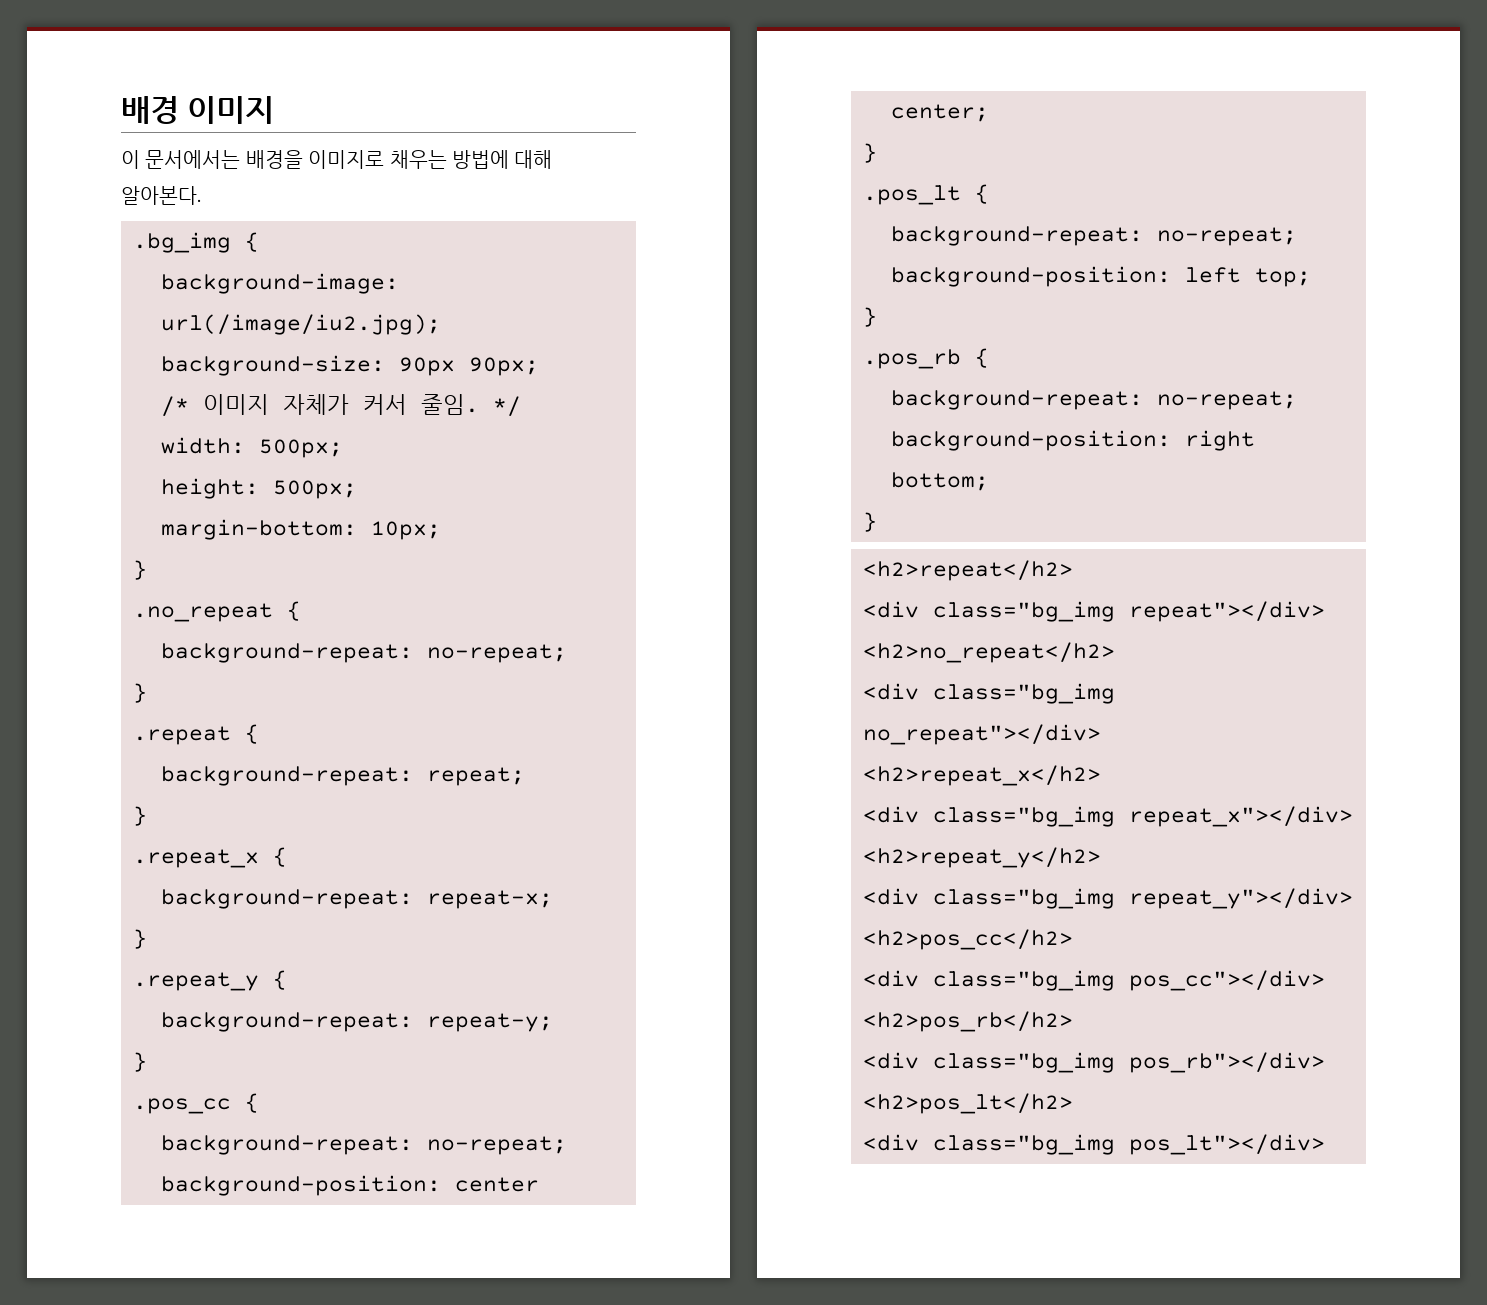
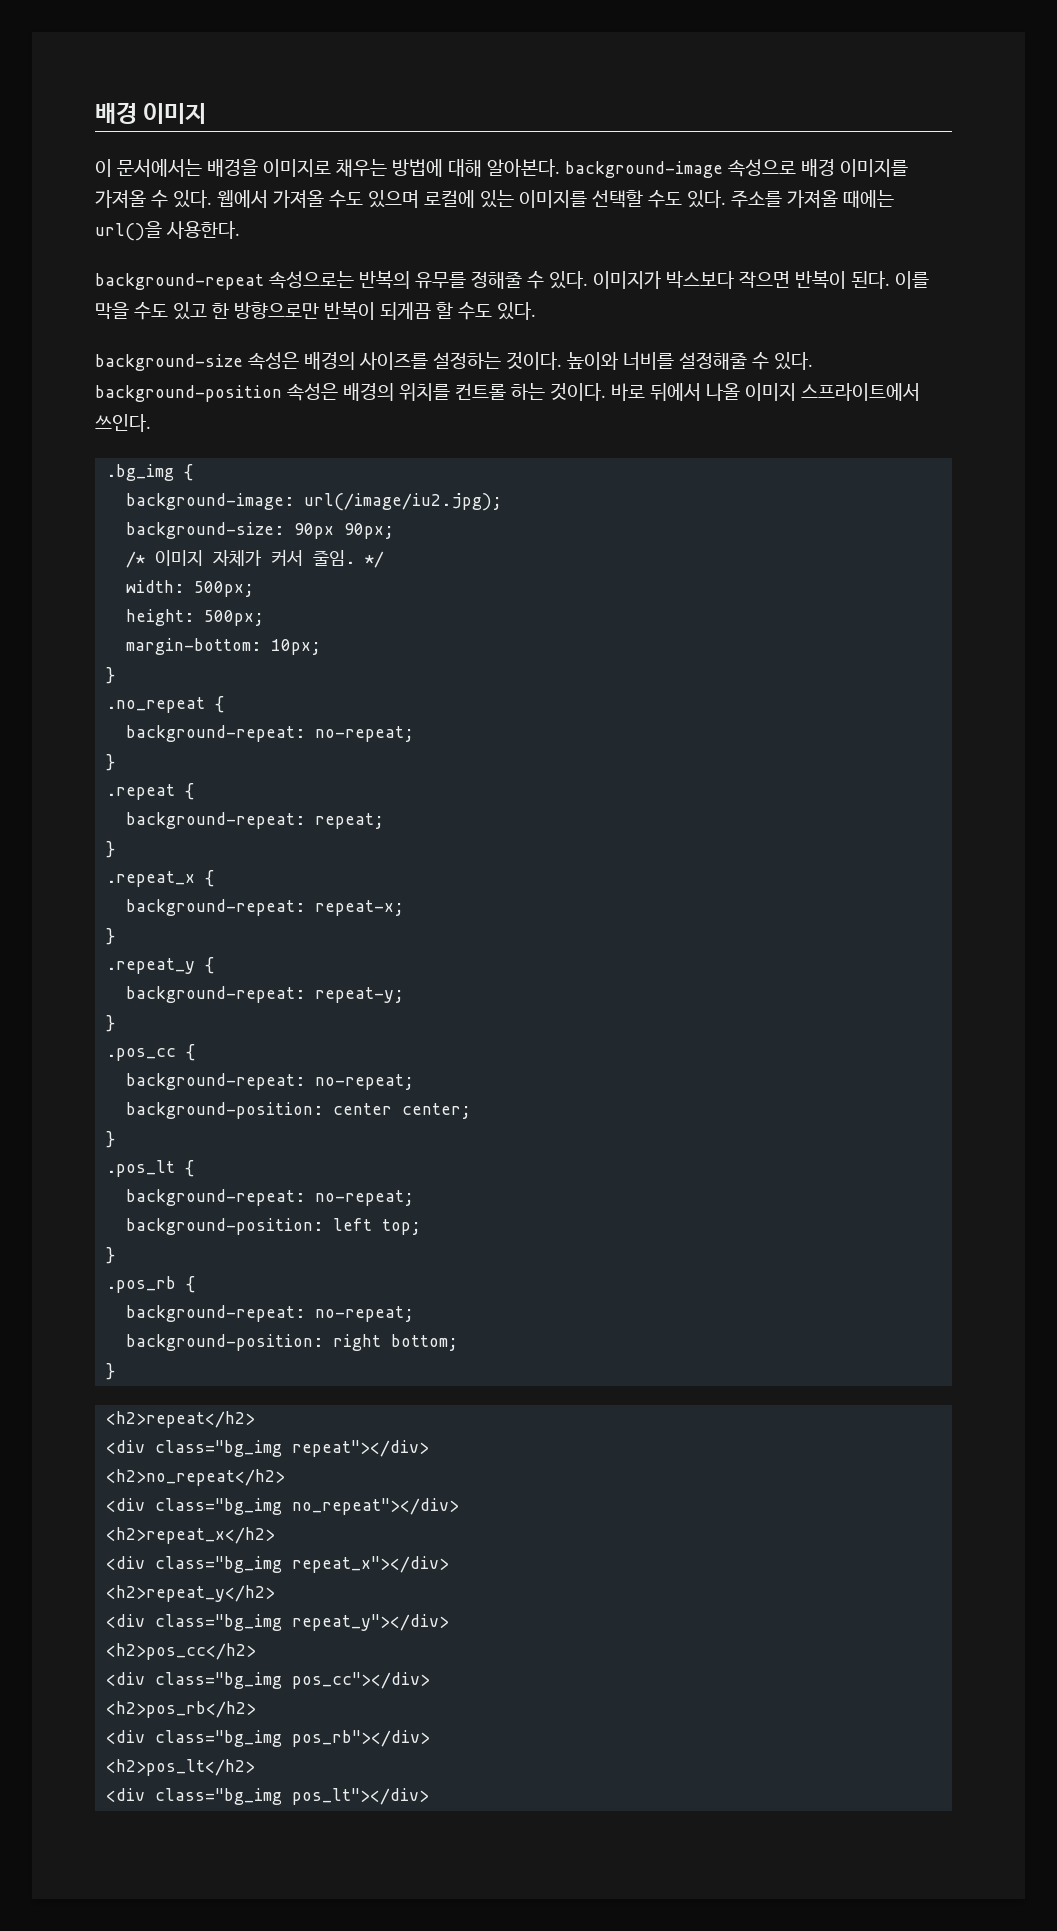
(201, 195) none -> [565,159,908,178] [95,190,894,208] [95,221,240,241] [95,270,929,290] [95,301,536,320] [95,352,813,371] [95,383,920,402] [95,414,151,432] background-image 속성으로 배경 이미지를 가져올 수 있다. 웹에서 가져올 수도 있으며 로컬에 있는 이미지를 선택할 수도 있다. 주소를 가져올 때에는 url()을 사용한다. // background-repeat 속성으로는 반복의 유무를 정해줄 수 있다. 이미지가 박스보다 작으면 반복이 된다. 이를 막을 수도 있고 한 방향으로만 반복이 되게끔 할 수도 있다. // background-size 속성은 배경의 사이즈를 설정하는 것이다. 높이와 너비를 설정해줄 수 있다. background-position 속성은 배경의 위치를 컨트롤 하는 것이다. 바로 뒤에서 나올 이미지 스프라이트에서 쓰인다.

